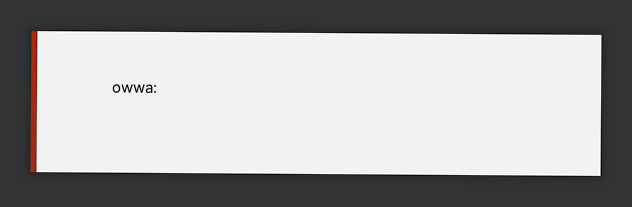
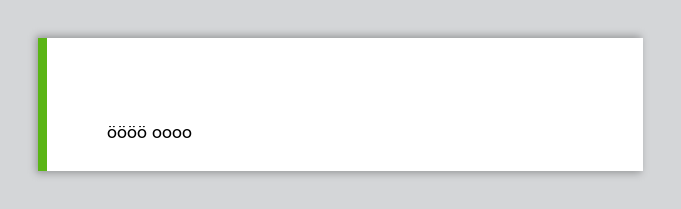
[112,83,158,94] owwa: -> [107,125,192,138] öööö oooo

